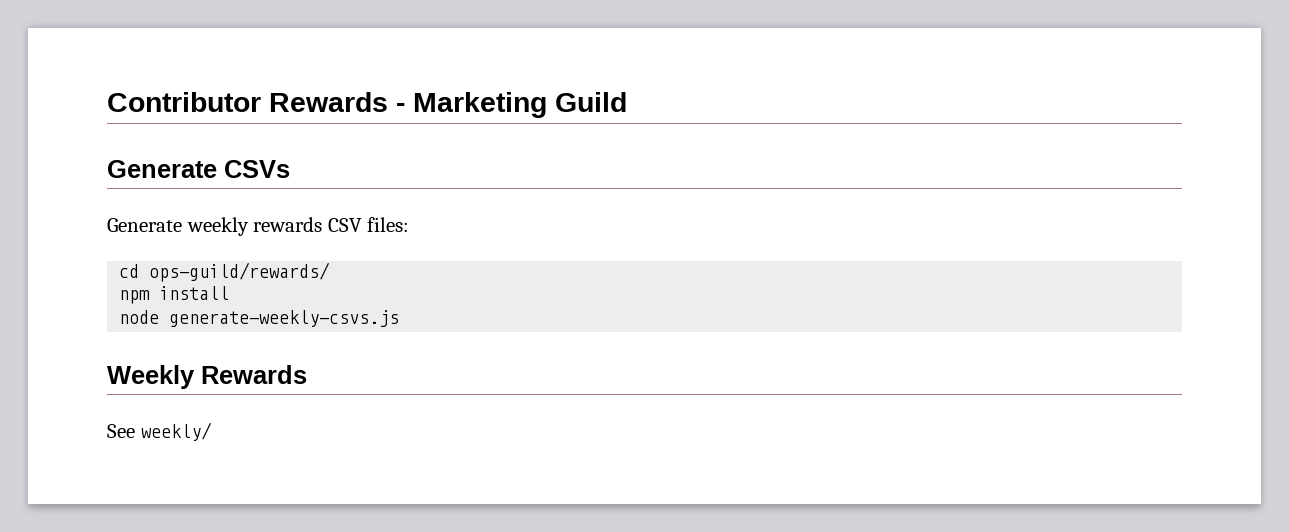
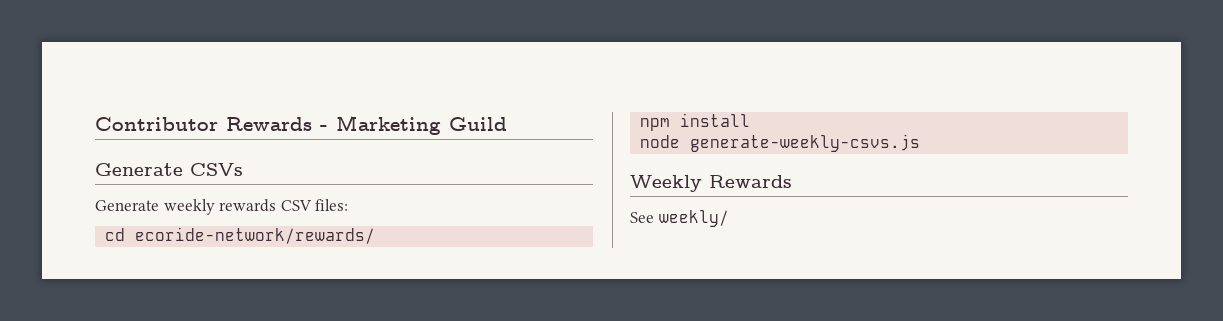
[149,262,331,282] ops-guild/rewards/ -> [135,227,376,244] ecoride-network/rewards/

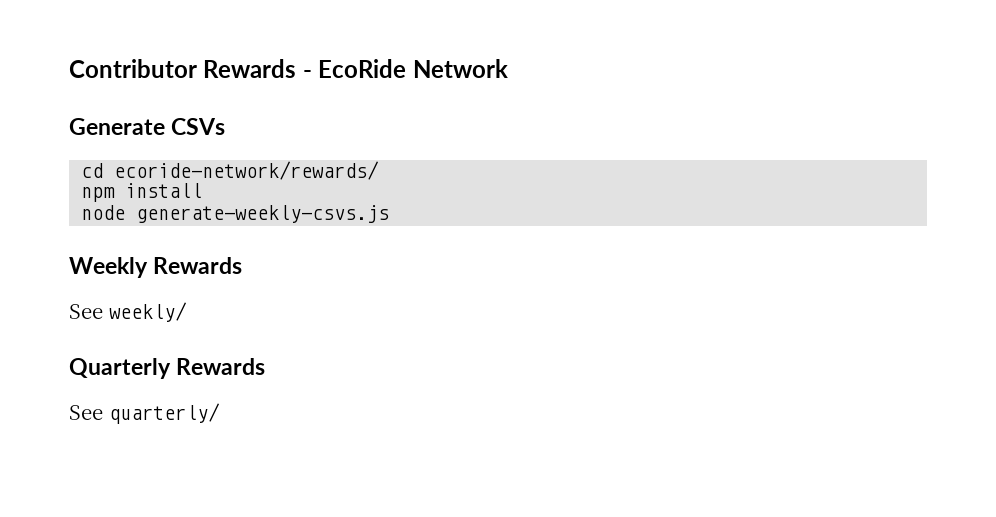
[336,115,507,135] Marketing Guild -> [318,59,508,78] EcoRide Network
[95,199,349,215] // Generate weekly rewards CSV files: -> (226, 126) none
(729, 218) none -> [69,358,266,379] [69,403,220,424] // Quarterly Rewards // See quarterly/

